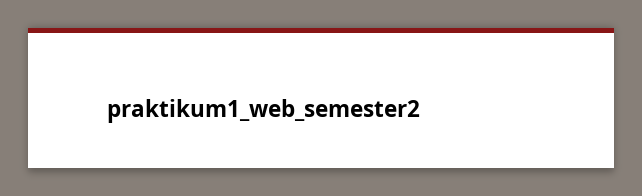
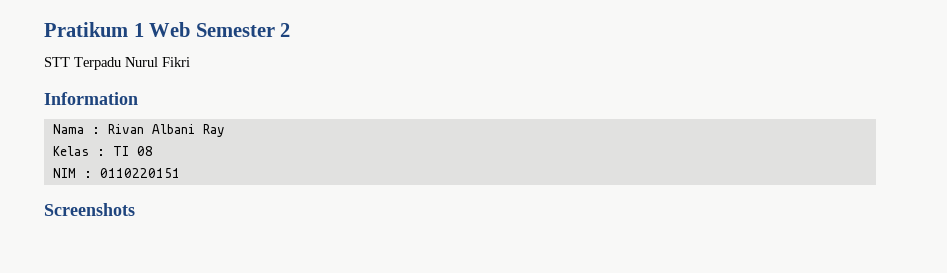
[107,99,420,123] praktikum1_web_semester2 -> [44,22,291,37] [44,57,190,70] [44,92,138,105] [52,124,225,137] [52,146,153,156] [52,168,180,178] [44,203,135,216] Pratikum 1 Web Semester 2 // STT Terpadu Nurul Fikri // Information // Nama : Rivan Albani Ray // Kelas : TI 08 // NIM : 0110220151 // Screenshots

